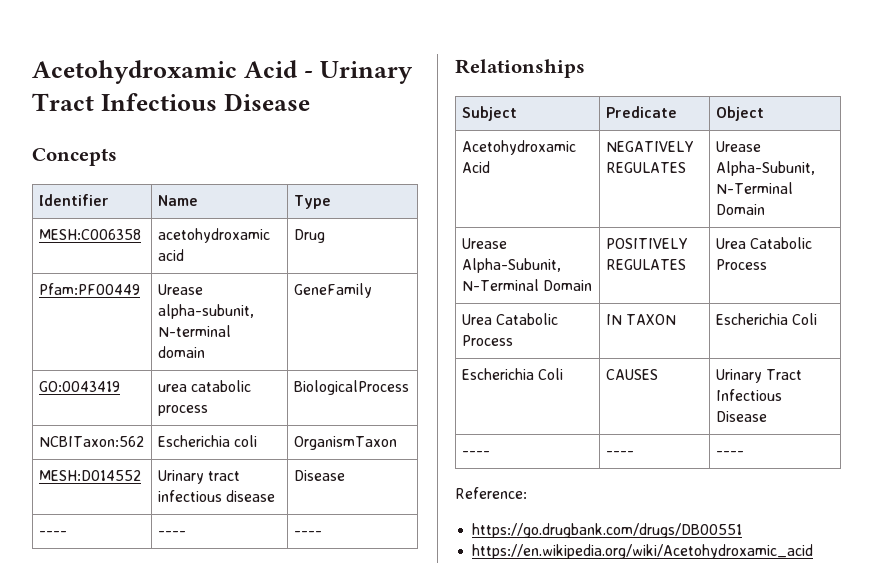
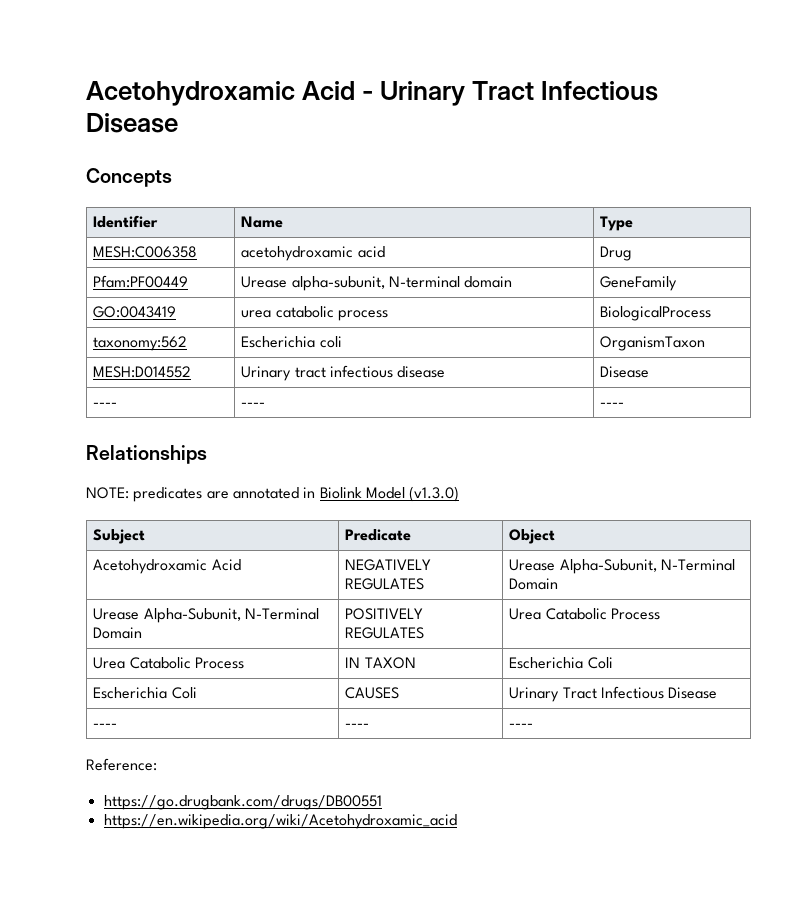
[38,436,144,447] NCBITaxon:562 -> [93,336,188,351] taxonomy:562
(585, 68) none -> [86,486,460,502] // NOTE: predicates are annotated in Biolink Model (v1.3.0)

